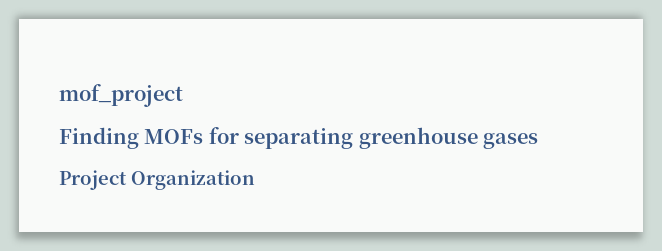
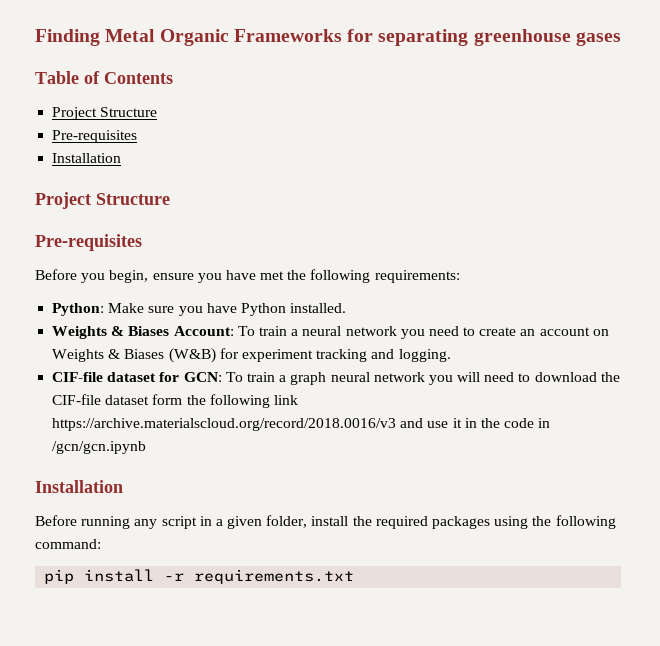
[59,84,183,107] [59,127,204,149] mof_project // Finding MOFs -> [35,29,342,46] Finding Metal Organic Frameworks
[59,170,255,190] Project Organization -> [35,71,173,84] [52,107,158,120] [52,130,138,143] [52,153,122,163] [35,192,170,209] [35,234,142,251] [35,269,460,283] [52,303,347,316] [52,326,609,339] [52,348,451,363] [52,372,620,385] [52,394,298,408] [52,418,551,431] [52,441,147,454] [35,480,123,493] [35,515,616,529] [35,539,101,549] [44,569,355,584] Table of Contents // Project Structure // Pre-requisites // Installation // Project Structure // Pre-requisites // Before you begin, ensure you have met the following requirements: // Python: Make sure you have Python installed. // Weights & Biases Account: To train a neural network you need to create an account on Weights & Biases (W&B) for experiment tracking and logging. // CIF-file dataset for GCN: To train a graph neural network you will need to download the CIF-file dataset form the following link https://archive.materialscloud.org/record/2018.0016/v3 and use it in the code in /gcn/gcn.ipynb // Installation // Before running any script in a given folder, install the required packages using the following command: // pip install -r requirements.txt

